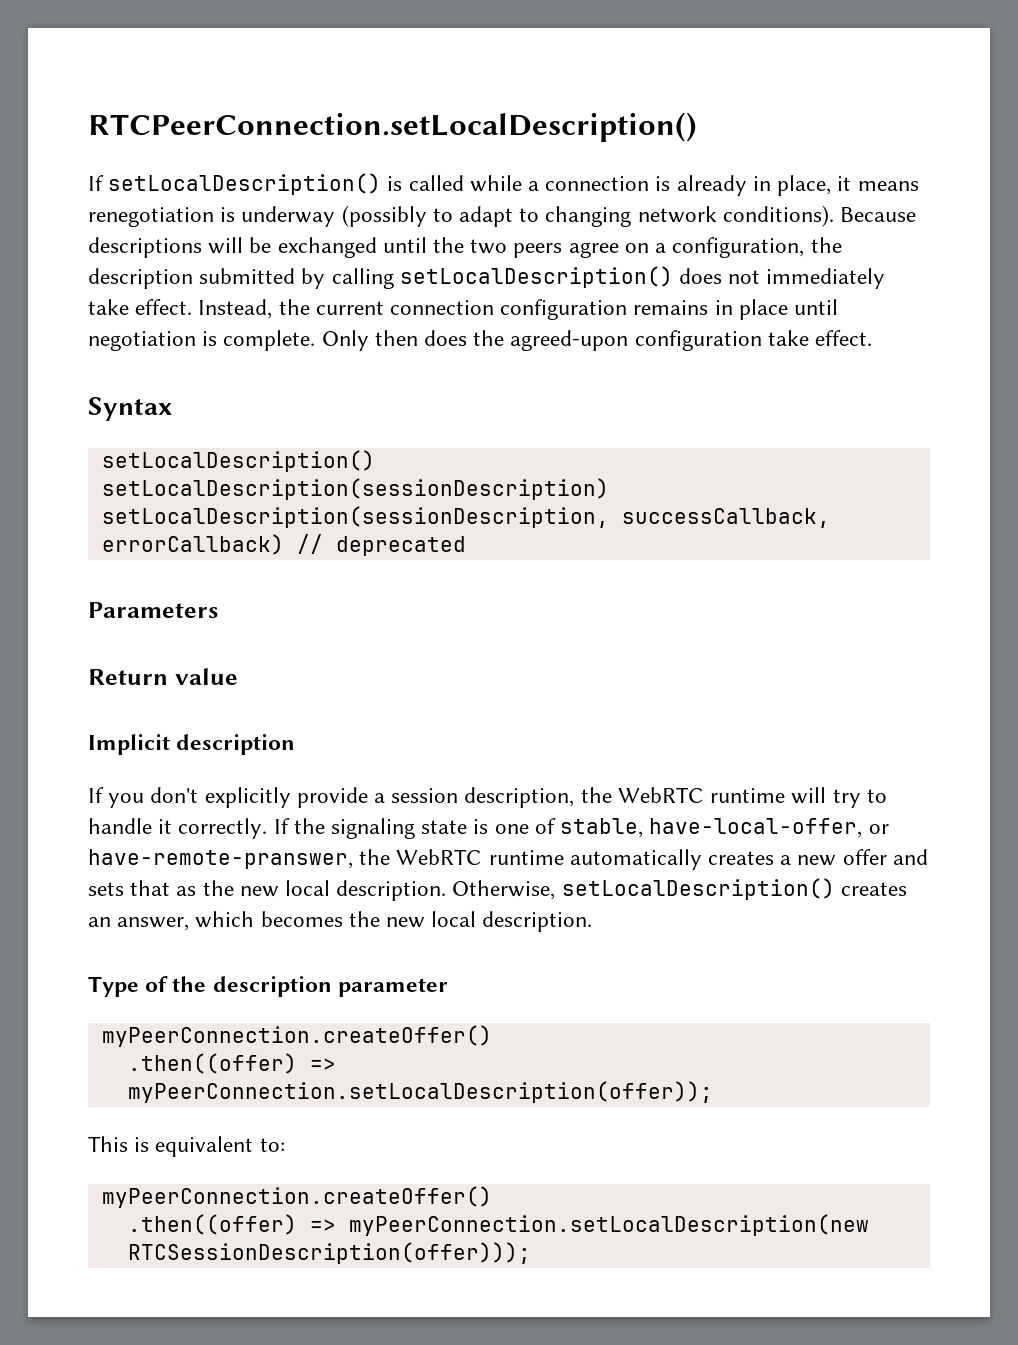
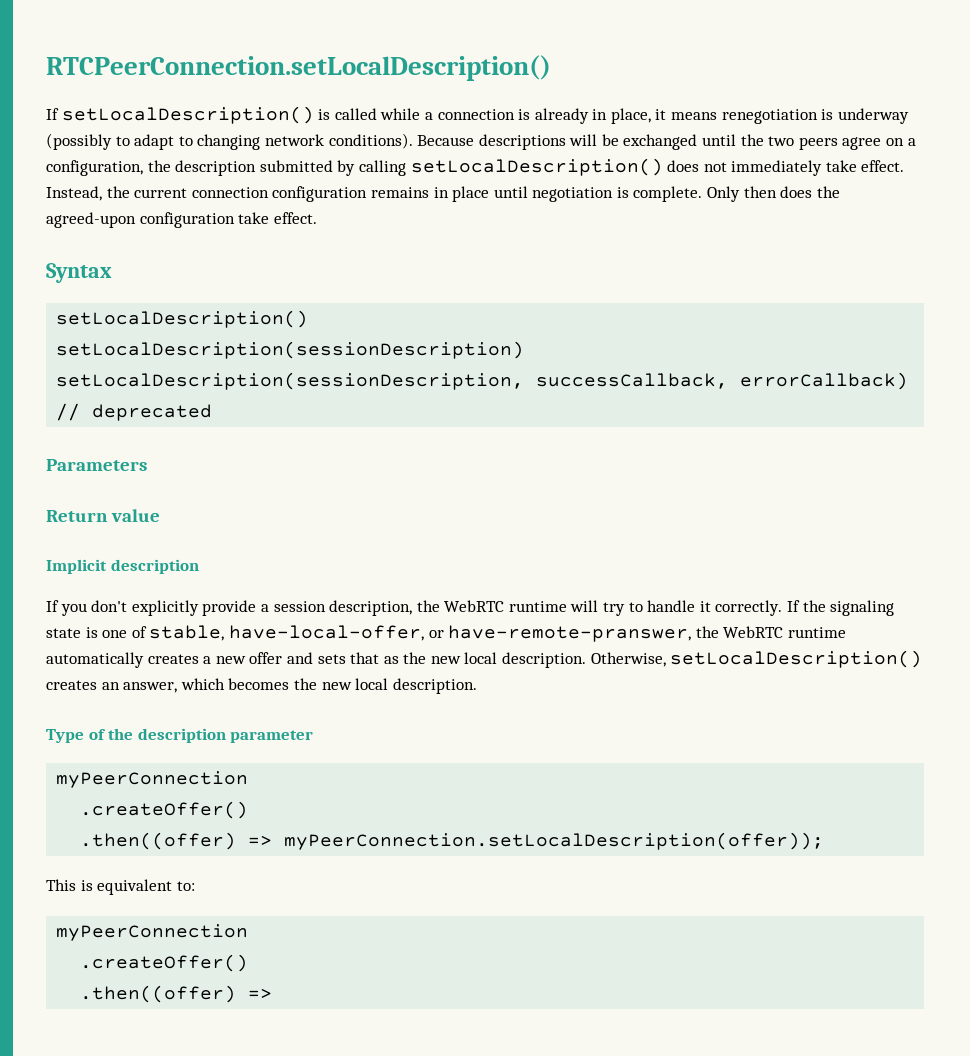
[101,1025,492,1047] myPeerConnection.createOffer() -> [56,771,249,788] [80,801,249,819] myPeerConnection // .createOffer()
[101,1186,492,1208] [127,1214,869,1236] [127,1242,531,1264] myPeerConnection.createOffer() // .then((offer) => myPeerConnection.setLocalDescription(new RTCSessionDescription(offer))); -> [56,924,249,941] [80,954,249,972] [80,985,273,1003] myPeerConnection // .createOffer() // .then((offer) =>

